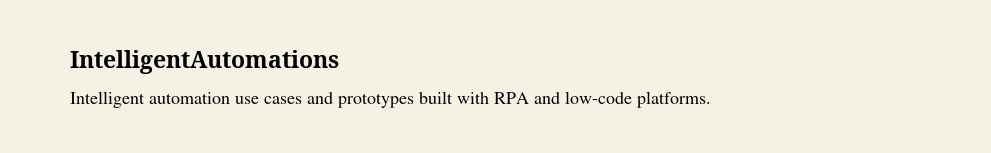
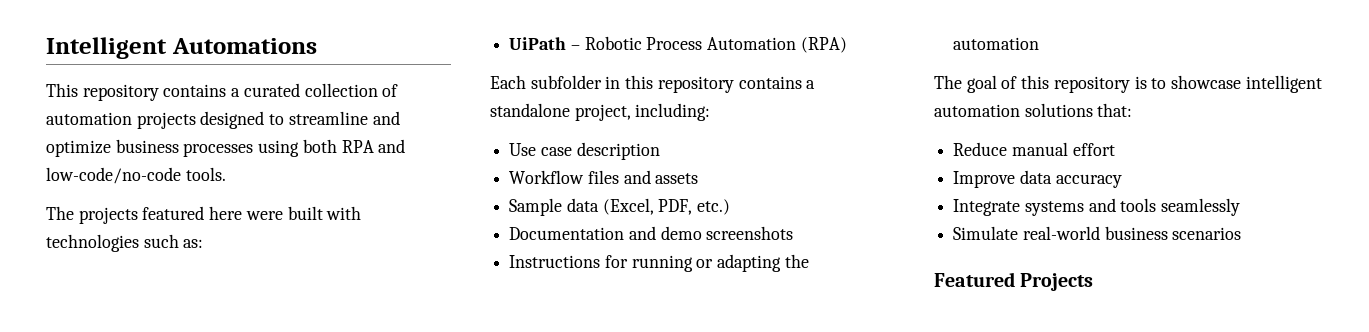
[70,50,339,74] [70,91,711,108] IntelligentAutomations // Intelligent automation use cases and prototypes built with RPA and low-code platforms. -> [46,37,317,59] [46,83,399,101] [46,111,400,129] [46,139,406,157] [46,167,226,184] [46,206,362,224] [46,234,204,252] [509,36,847,53] [490,75,816,93] [490,103,711,121] [509,142,660,160] [509,170,699,184] [509,198,731,216] [509,226,794,240] [509,254,809,272] [953,37,1040,50] [934,75,1322,93] [934,103,1133,117] [953,142,1115,156] [953,170,1122,188] [953,198,1241,216] [953,226,1242,240] [934,272,1094,291] Intelligent Automations // This repository contains a curated collection of automation projects designed to streamline and optimize business processes using both RPA and low-code/no-code tools. // The projects featured here were built with technologies such as: // UiPath – Robotic Process Automation (RPA) // Each subfolder in this repository contains a standalone project, including: // Use case description // Workflow files and assets // Sample data (Excel, PDF, etc.) // Documentation and demo screenshots // Instructions for running or adapting the automation // The goal of this repository is to showcase intelligent automation solutions that: // Reduce manual effort // Improve data accuracy // Integrate systems and tools seamlessly // Simulate real-world business scenarios // Featured Projects

